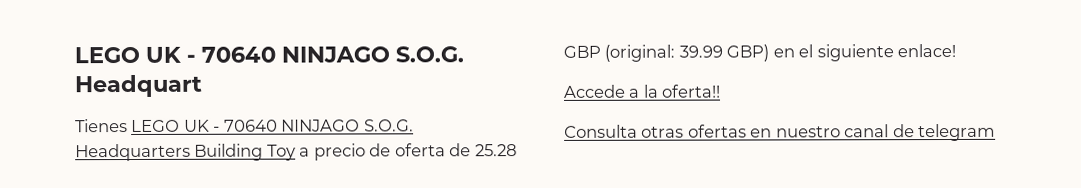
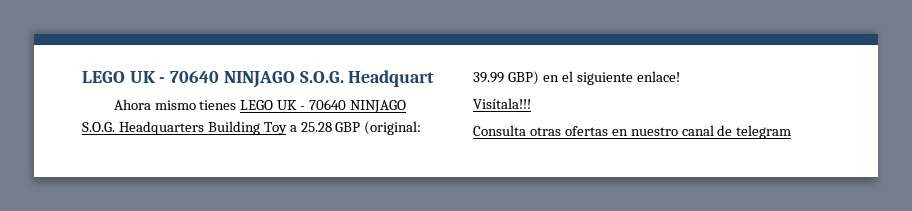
[75,119,128,133] Tienes -> [113,99,237,110] Ahora mismo tienes
[313,143,472,161] precio de oferta de -> (297, 128) none
[563,84,722,98] Accede a la oferta!! -> [473,98,531,109] Visítala!!!

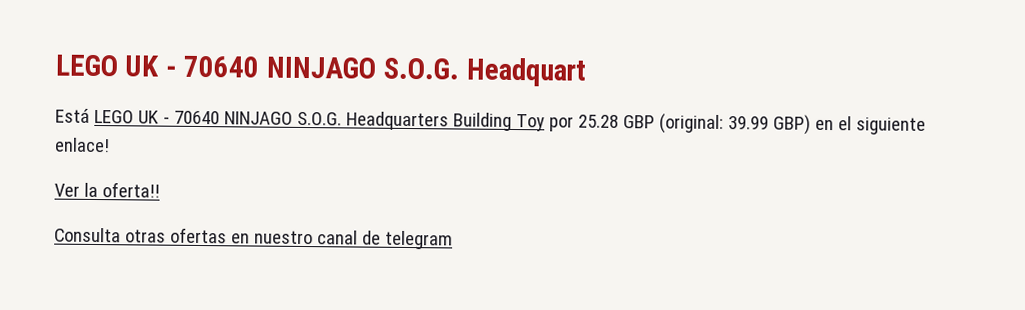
[113,99,237,110] Ahora mismo tienes -> [55,108,90,123] Está
[289,125,297,132] a -> [548,116,574,132] por
[473,98,531,109] Visítala!!! -> [54,182,160,198] Ver la oferta!!

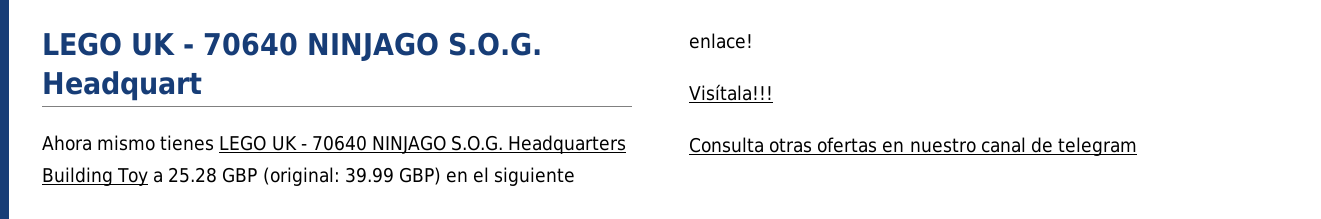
[55,108,90,123] Está -> [42,135,215,151] Ahora mismo tienes
[548,116,574,132] por -> [153,171,164,183] a
[54,182,160,198] Ver la oferta!! -> [689,84,773,101] Visítala!!!

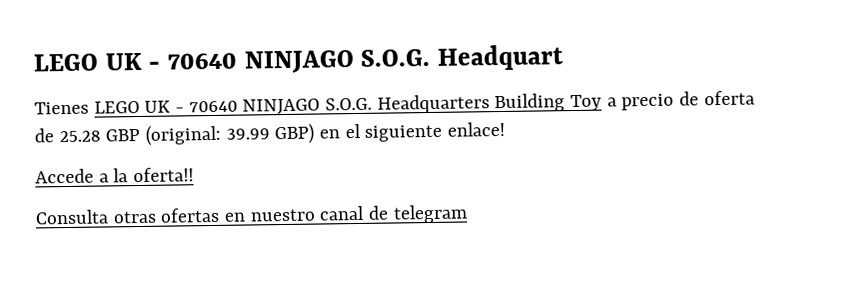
[42,135,215,151] Ahora mismo tienes -> [34,101,89,115] Tienes
(164, 177) none -> [621,90,755,111] [34,128,54,143] precio de oferta de
[689,84,773,101] Visítala!!! -> [35,167,195,184] Accede a la oferta!!

